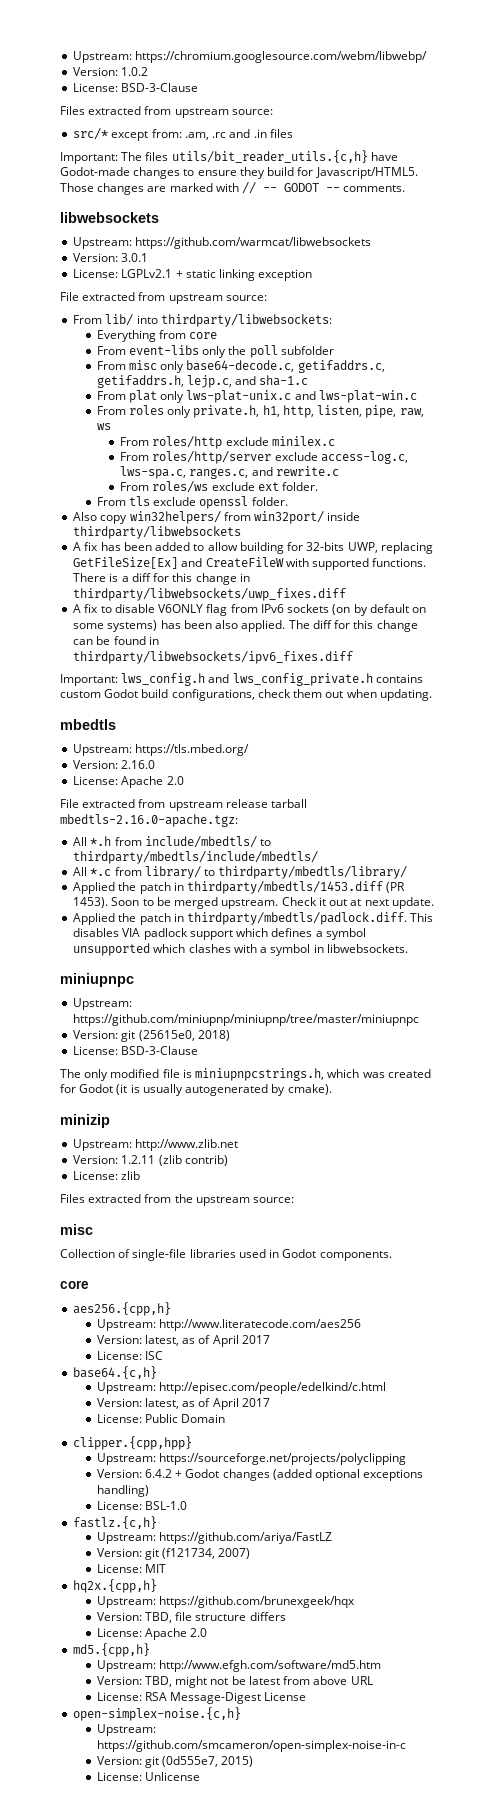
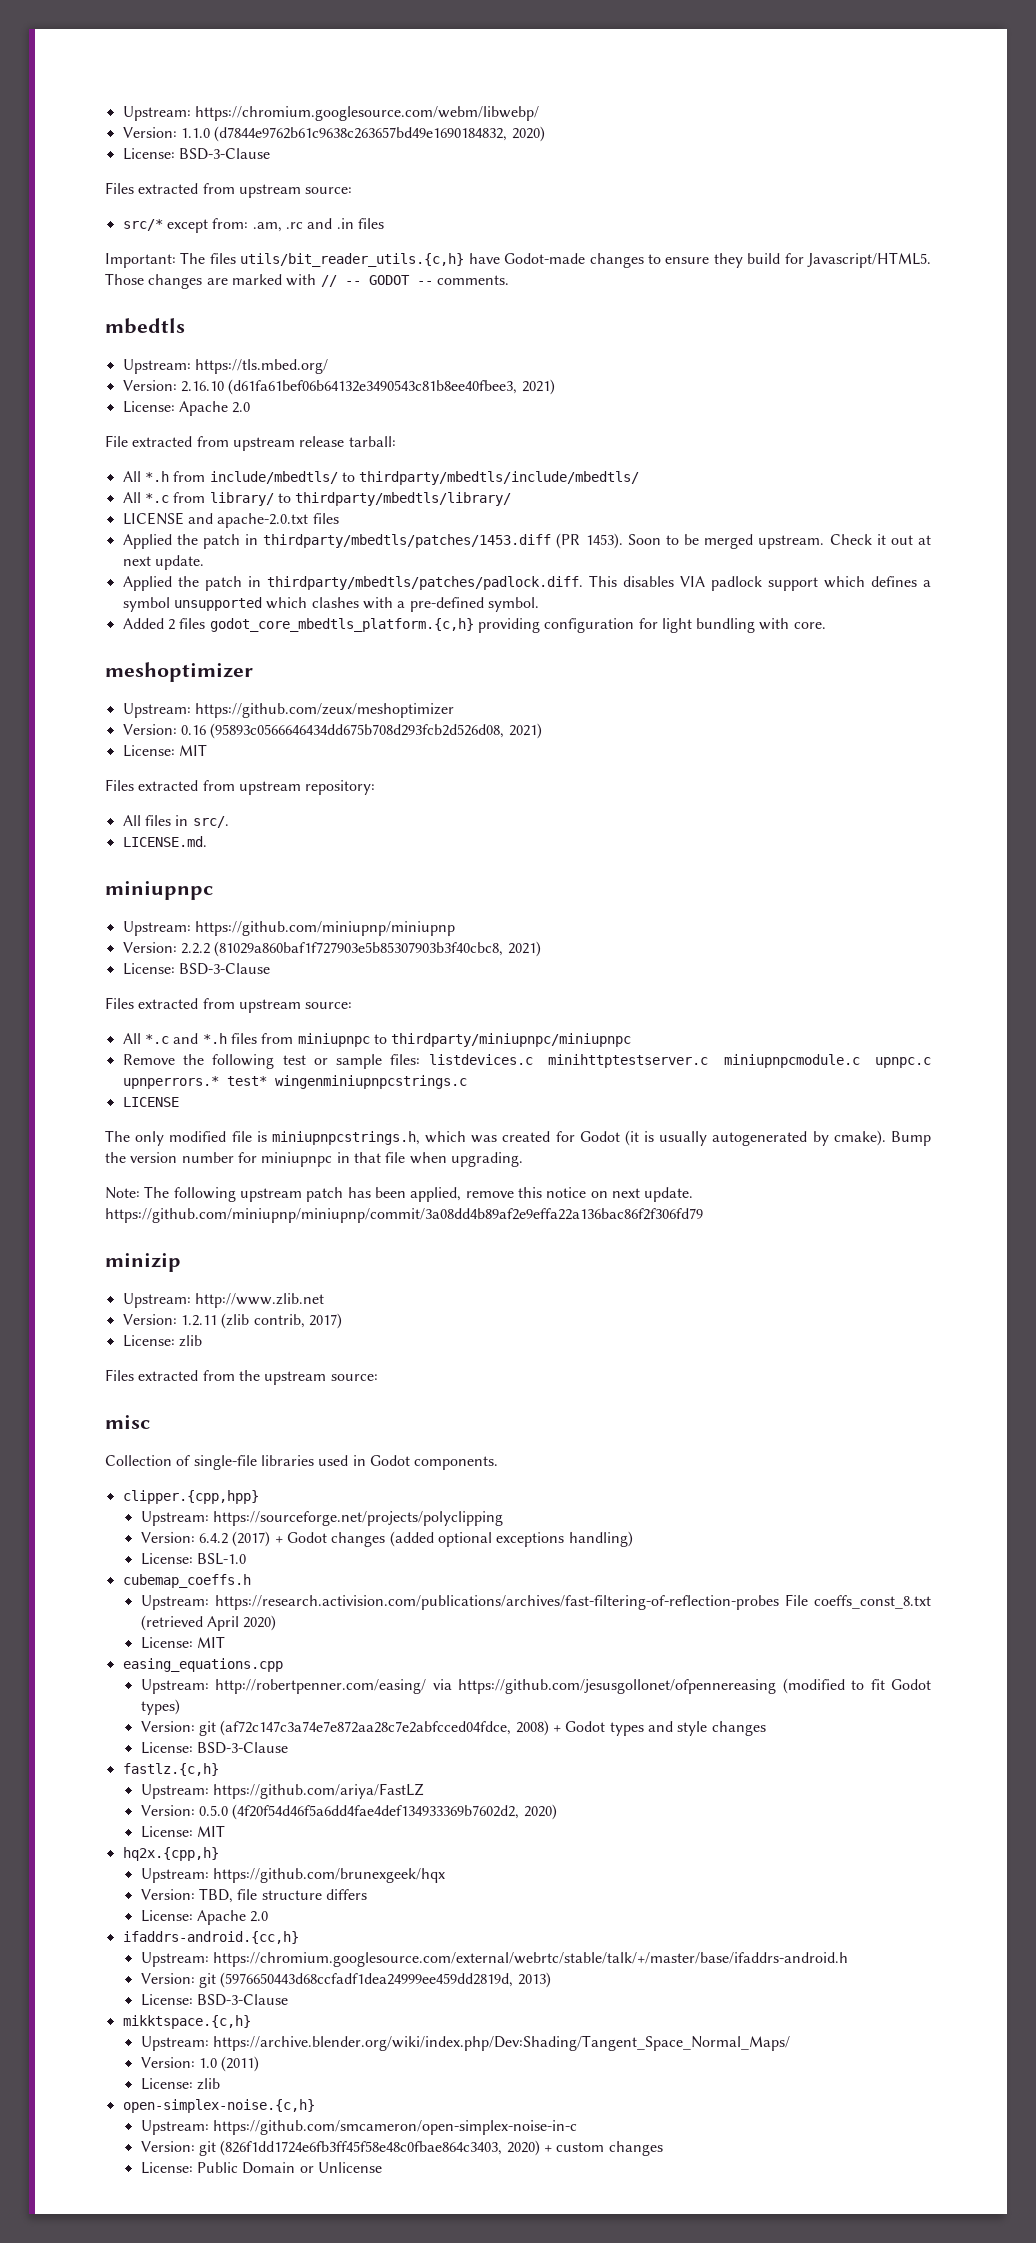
[121,67,149,76] 1.0.2 -> [180,126,545,142] 1.1.0 (d7844e9762b61c9638c263657bd49e1690184832, 2020)
[60,212,159,223] [73,237,372,249] [73,253,149,262] [73,269,313,281] [60,292,267,304] [73,314,332,327] [96,330,218,342] [96,345,334,358] [96,360,385,373] [96,375,309,388] [96,390,417,403] [96,405,424,418] [96,423,111,430] [120,436,335,449] [120,451,408,464] [120,466,339,479] [120,481,319,493] [96,496,288,509] [73,511,361,524] [73,526,242,539] [73,542,433,554] [73,557,427,570] [73,573,250,585] [73,588,347,601] [73,604,427,616] [73,620,418,632] [73,636,159,645] [73,651,354,664] [60,673,423,686] [60,689,432,701] // libwebsockets // Upstream: https://github.com/warmcat/libwebsockets // Version: 3.0.1 // License: LGPLv2.1 + static linking exception // File extracted from upstream source: // From lib/ into thirdparty/libwebsockets: // Everything from core // From event-libs only the poll subfolder // From misc only base64-decode.c, getifaddrs.c, getifaddrs.h, lejp.c, and sha-1.c // From plat only lws-plat-unix.c and lws-plat-win.c // From roles only private.h, h1, http, listen, pipe, raw, ws // From roles/http exclude minilex.c // From roles/http/server exclude access-log.c, lws-spa.c, ranges.c, and rewrite.c // From roles/ws exclude ext folder. // From tls exclude openssl folder. // Also copy win32helpers/ from win32port/ inside thirdparty/libwebsockets // A fix has been added to allow building for 32-bits UWP, replacing GetFileSize[Ex] and CreateFileW with supported functions. There is a diff for this change in thirdparty/libwebsockets/uwp_fixes.diff // A fix to disable V6ONLY flag from IPv6 sockets (on by default on some systems) has been also applied. The diff for this change can be found in thirdparty/libwebsockets/ipv6_fixes.diff // Important: lws_config.h and lws_config_private.h contains custom Godot build configurations, check them out when updating. -> (509, 280) none
[121,760,156,769] 2.16.0 -> [180,379,555,395] 2.16.10 (d61fa61bef06b64132e3490543c81b8ee40fbee3, 2021)
[271,799,308,808] [60,814,238,827] tarball mbedtls-2.16.0-apache.tgz: -> [348,436,396,447] tarball:
[73,881,384,894] // Applied the patch in thirdparty/mbedtls/1453.diff -> [122,512,339,528] [122,534,552,549] // LICENSE and apache-2.0.txt files // Applied the patch in thirdparty/mbedtls/patches/1453.diff
[187,912,408,925] thirdparty/mbedtls/padlock.diff. -> [266,576,583,590] thirdparty/mbedtls/patches/padlock.diff.
[270,944,408,956] symbol in libwebsockets. -> [409,597,539,612] [122,618,826,633] [105,662,253,682] [122,703,454,718] [122,723,542,739] [122,744,207,757] [105,779,376,795] [122,815,229,828] [122,836,207,847] pre-defined symbol. // Added 2 files godot_core_mbedtls_platform.{c,h} providing configuration for light bundling with core. // meshoptimizer // Upstream: https://github.com/zeux/meshoptimizer // Version: 0.16 (95893c0566646434dd675b708d293fcb2d526d08, 2021) // License: MIT // Files extracted from upstream repository: // All files in src/. // LICENSE.md.
[73,1014,420,1026] [73,1030,230,1042] [73,1046,199,1055] https://github.com/miniupnp/miniupnp/tree/master/miniupnpc // Version: git (25615e0, 2018) // License: BSD-3-Clause -> [194,921,455,936] [122,941,541,957] [122,963,270,975] [105,997,353,1013] [122,1033,632,1047] [122,1054,931,1069] [122,1075,467,1089] [122,1097,179,1107] https://github.com/miniupnp/miniupnp // Version: 2.2.2 (81029a860baf1f727903e5b85307903b3f40cbc8, 2021) // License: BSD-3-Clause // Files extracted from upstream source: // All *.c and *.h files from miniupnpc to thirdparty/miniupnpc/miniupnpc // Remove the following test or sample files: listdevices.c minihttptestserver.c miniupnpcmodule.c upnpc.c upnperrors.* test* wingenminiupnpcstrings.c // LICENSE
(332, 1089) none -> [890,1131,931,1146] [105,1152,523,1167] [105,1186,694,1202] [105,1208,703,1223] Bump the version number for miniupnpc in that file when upgrading. // Note: The following upstream patch has been applied, remove this notice on next update. https://github.com/miniupnp/miniupnp/commit/3a08dd4b89af2e9effa22a136bac86f2f306fd79
[184,1155,228,1166] contrib) -> [253,1313,342,1329] contrib, 2017)
[60,1280,89,1289] [73,1302,172,1316] [96,1319,361,1331] [96,1335,270,1347] [96,1351,163,1360] [73,1366,158,1379] [96,1382,386,1394] [96,1398,270,1410] [96,1414,226,1423] // core // aes256.{cpp,h} // Upstream: http://www.literatecode.com/aes256 // Version: latest, as of April 2017 // License: ISC // base64.{c,h} // Upstream: http://episec.com/people/edelkind/c.html // Version: latest, as of April 2017 // License: Public Domain -> (499, 1463) none
(172, 1473) none -> [232,1531,271,1547] (2017)
(187, 1505) none -> [122,1574,251,1588] [140,1594,931,1610] [140,1615,277,1631] [140,1636,225,1649] [122,1658,283,1672] [140,1678,931,1694] [140,1699,180,1715] [140,1720,766,1736] [140,1742,288,1754] // cubemap_coeffs.h // Upstream: https://research.activision.com/publications/archives/fast-filtering-of-reflection-probes File coeffs_const_8.txt (retrieved April 2020) // License: MIT // easing_equations.cpp // Upstream: http://robertpenner.com/easing/ via https://github.com/jesusgollonet/ofpennereasing (modified to fit Godot types) // Version: git (af72c147c3a74e7e872aa28c7e2abfcced04fdce, 2008) + Godot types and style changes // License: BSD-3-Clause
[144,1548,251,1560] git (f121734, 2007) -> [198,1804,557,1820] 0.5.0 (4f20f54d46f5a6dd4fae4def134933369b7602d2, 2020)
[73,1643,151,1657] [96,1660,381,1672] [96,1676,373,1688] [96,1692,307,1704] md5.{cpp,h} // Upstream: http://www.efgh.com/software/md5.htm // Version: TBD, might not be latest from above URL // License: RSA Message-Digest License -> [122,1931,299,1944] [140,1952,848,1967] [140,1972,551,1988] [140,1994,288,2006] [122,2015,251,2029] [140,2035,790,2051] [140,2056,260,2072] [140,2078,220,2090] ifaddrs-android.{cc,h} // Upstream: https://chromium.googlesource.com/external/webrtc/stable/talk/+/master/base/ifaddrs-android.h // Version: git (5976650443d68ccfadf1dea24999ee459dd2819d, 2013) // License: BSD-3-Clause // mikktspace.{c,h} // Upstream: https://archive.blender.org/wiki/index.php/Dev:Shading/Tangent_Space_Normal_Maps/ // Version: 1.0 (2011) // License: zlib
[162,1756,254,1767] [96,1772,142,1781] (0d555e7, 2015) // License: -> [220,2140,663,2156] [140,2162,314,2174] (826f1dd1724e6fb3ff45f58e48c0fbae864c3403, 2020) + custom changes // License: Public Domain or

